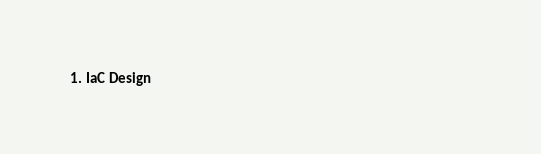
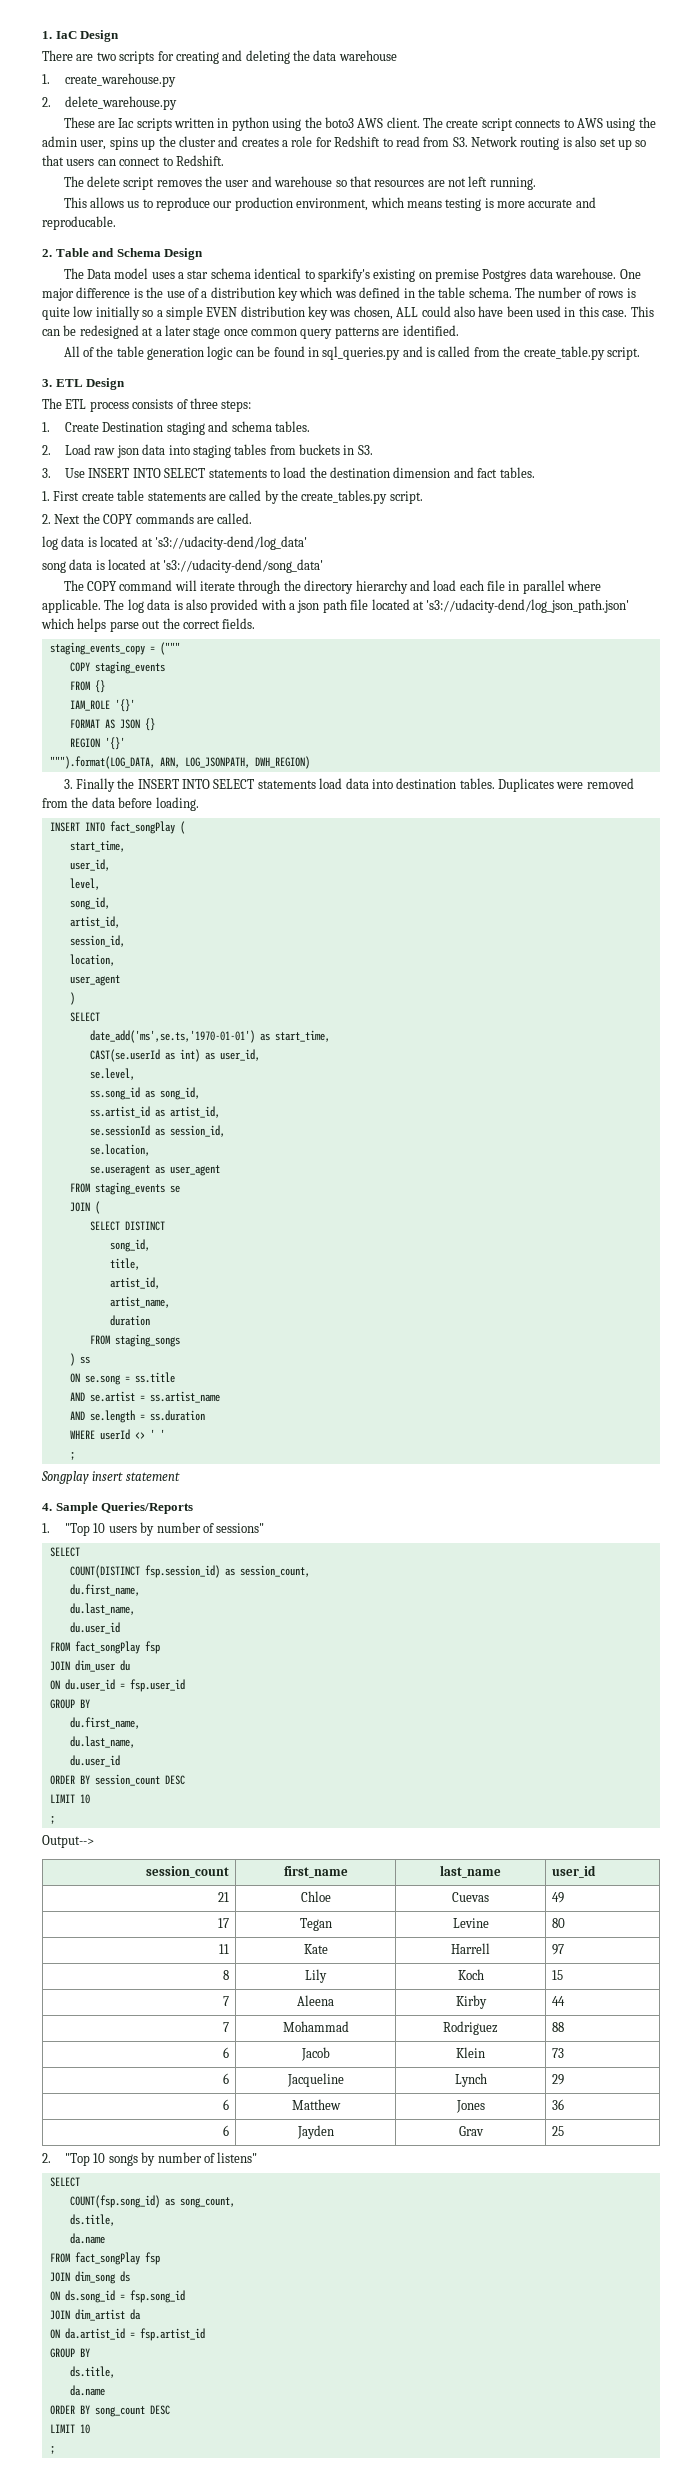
(151, 79) none -> [42,50,397,64] [42,73,177,87] [42,96,178,110] [63,117,656,131] [42,136,647,150] [42,155,224,166] [63,176,536,190] [63,197,596,211] [42,216,116,230] [42,248,204,260] [63,268,641,282] [42,287,636,301] [42,306,654,320] [42,325,459,339] [63,346,640,360] [42,378,126,390] [42,398,252,412] [42,421,310,435] [42,444,373,458] [42,467,535,478] [42,490,423,504] [42,513,253,524] [42,536,307,550] [42,559,323,573] [63,580,602,594] [42,599,630,613] [41,618,256,632] [49,642,180,655] [69,661,165,674] [69,680,105,693] [69,699,135,712] [69,718,155,731] [69,737,125,750] [49,756,310,769] [63,778,634,792] [42,797,199,811] [49,821,185,834] [69,840,125,852] [69,859,110,871] [69,878,100,890] [69,897,110,910] [69,916,120,928] [69,935,125,947] [69,954,115,966] [69,975,120,986] [69,992,75,1005] [69,1012,100,1022] [89,1030,330,1043] [89,1049,260,1062] [89,1068,135,1080] [89,1087,200,1100] [89,1106,220,1118] [89,1125,225,1137] [89,1144,150,1156] [89,1165,220,1176] [69,1182,180,1195] [69,1201,100,1214] [89,1221,165,1231] [109,1239,150,1252] [109,1258,140,1270] [109,1277,160,1289] [109,1296,170,1308] [109,1315,150,1326] [89,1334,180,1347] [69,1353,90,1366] [69,1372,175,1385] [69,1391,220,1403] [69,1410,205,1423] [69,1429,165,1440] [69,1452,75,1460] [41,1471,180,1484] [42,1502,194,1514] [42,1522,265,1536] [49,1547,80,1557] [69,1565,310,1578] [69,1584,140,1596] [69,1603,135,1615] [69,1622,120,1634] [49,1641,160,1654] [49,1660,130,1672] [49,1679,185,1692] [49,1699,90,1709] [69,1717,140,1729] [69,1736,135,1748] [69,1755,120,1767] [49,1774,185,1786] [49,1794,90,1804] [49,1816,55,1824] [42,1835,94,1848] [146,1866,230,1878] [283,1866,348,1878] [440,1865,501,1878] [551,1865,596,1878] [218,1892,230,1902] [300,1891,331,1902] [452,1892,489,1902] [551,1892,564,1903] [218,1918,230,1928] [299,1918,332,1931] [452,1918,489,1928] [551,1918,565,1928] [219,1944,230,1954] [303,1944,328,1954] [451,1943,490,1954] [551,1944,564,1955] [223,1970,230,1980] [305,1969,327,1983] [457,1969,484,1980] [551,1970,563,1980] [223,1996,230,2006] [297,1995,334,2006] [455,1995,487,2009] [551,1996,565,2006] [223,2022,230,2032] [282,2021,349,2032] [443,2021,498,2035] [551,2022,564,2032] [223,2047,230,2058] [300,2047,330,2061] [456,2047,485,2058] [551,2048,564,2058] [223,2073,230,2084] [286,2073,344,2087] [454,2073,487,2087] [551,2074,564,2085] [223,2099,230,2110] [291,2099,341,2110] [455,2100,485,2113] [551,2099,564,2110] [223,2125,230,2136] [296,2125,334,2139] [458,2126,484,2136] [551,2126,564,2136] [42,2152,258,2166] [49,2177,80,2187] [69,2195,235,2208] [69,2214,115,2226] [69,2233,105,2244] [49,2252,160,2265] [49,2271,130,2284] [49,2290,185,2303] [49,2309,141,2321] [49,2328,205,2341] [49,2348,90,2358] [69,2366,115,2378] [69,2385,105,2396] [49,2405,170,2417] [49,2424,90,2434] [49,2446,55,2454] // There are two scripts for creating and deleting the data warehouse // 1. create_warehouse.py // 2. delete_warehouse.py // These are Iac scripts written in python using the boto3 AWS client. The create script connects to AWS using the admin user, spins up the cluster and creates a role for Redshift to read from S3. Network routing is also set up so that users can connect to Redshift. // The delete script removes the user and warehouse so that resources are not left running. // This allows us to reproduce our production environment, which means testing is more accurate and reproducable. // 2. Table and Schema Design // The Data model uses a star schema identical to sparkify's existing on premise Postgres data warehouse. One major difference is the use of a distribution key which was defined in the table schema. The number of rows is quite low initially so a simple EVEN distribution key was chosen, ALL could also have been used in this case. This can be redesigned at a later stage once common query patterns are identified. // All of the table generation logic can be found in sql_queries.py and is called from the create_table.py script. // 3. ETL Design // The ETL process consists of three steps: // 1. Create Destination staging and schema tables. // 2. Load raw json data into staging tables from buckets in S3. // 3. Use INSERT INTO SELECT statements to load the destination dimension and fact tables. // 1. First create table statements are called by the create_tables.py script. // 2. Next the COPY commands are called. // log data is located at 's3://udacity-dend/log_data' // song data is located at 's3://udacity-dend/song_data' // The COPY command will iterate through the directory hierarchy and load each file in parallel where applicable. The log data is also provided with a json path file located at 's3://udacity-dend/log_json_path.json' which helps parse out the correct fields. // staging_events_copy = (""" // COPY staging_events // FROM {} // IAM_ROLE '{}' // FORMAT AS JSON {} // REGION '{}' // """).format(LOG_DATA, ARN, LOG_JSONPATH, DWH_REGION) // 3. Finally the INSERT INTO SELECT statements load data into destination tables. Duplicates were removed from the data before loading. // INSERT INTO fact_songPlay ( // start_time, // user_id, // level, // song_id, // artist_id, // session_id, // location, // user_agent // ) // SELECT // date_add('ms',se.ts,'1970-01-01') as start_time, // CAST(se.userId as int) as user_id, // se.level, // ss.song_id as song_id, // ss.artist_id as artist_id, // se.sessionId as session_id, // se.location, // se.useragent as user_agent // FROM staging_events se // JOIN ( // SELECT DISTINCT // song_id, // title, // artist_id, // artist_name, // duration // FROM staging_songs // ) ss // ON se.song = ss.title // AND se.artist = ss.artist_name // AND se.length = ss.duration // WHERE userId <> ' ' // ; // Songplay insert statement // 4. Sample Queries/Reports // 1. "Top 10 users by number of sessions" // SELECT // COUNT(DISTINCT fsp.session_id) as session_count, // du.first_name, // du.last_name, // du.user_id // FROM fact_songPlay fsp // JOIN dim_user du // ON du.user_id = fsp.user_id // GROUP BY // du.first_name, // du.last_name, // du.user_id // ORDER BY session_count DESC // LIMIT 10 // ; // Output--> // session_count | first_name | last_name | user_id // 21 | Chloe | Cuevas | 49 // 17 | Tegan | Levine | 80 // 11 | Kate | Harrell | 97 // 8 | Lily | Koch | 15 // 7 | Aleena | Kirby | 44 // 7 | Mohammad | Rodriguez | 88 // 6 | Jacob | Klein | 73 // 6 | Jacqueline | Lynch | 29 // 6 | Matthew | Jones | 36 // 6 | Jayden | Grav | 25 // 2. "Top 10 songs by number of listens" // SELECT // COUNT(fsp.song_id) as song_count, // ds.title, // da.name // FROM fact_songPlay fsp // JOIN dim_song ds // ON ds.song_id = fsp.song_id // JOIN dim_artist da // ON da.artist_id = fsp.artist_id // GROUP BY // ds.title, // da.name // ORDER BY song_count DESC // LIMIT 10 // ;

